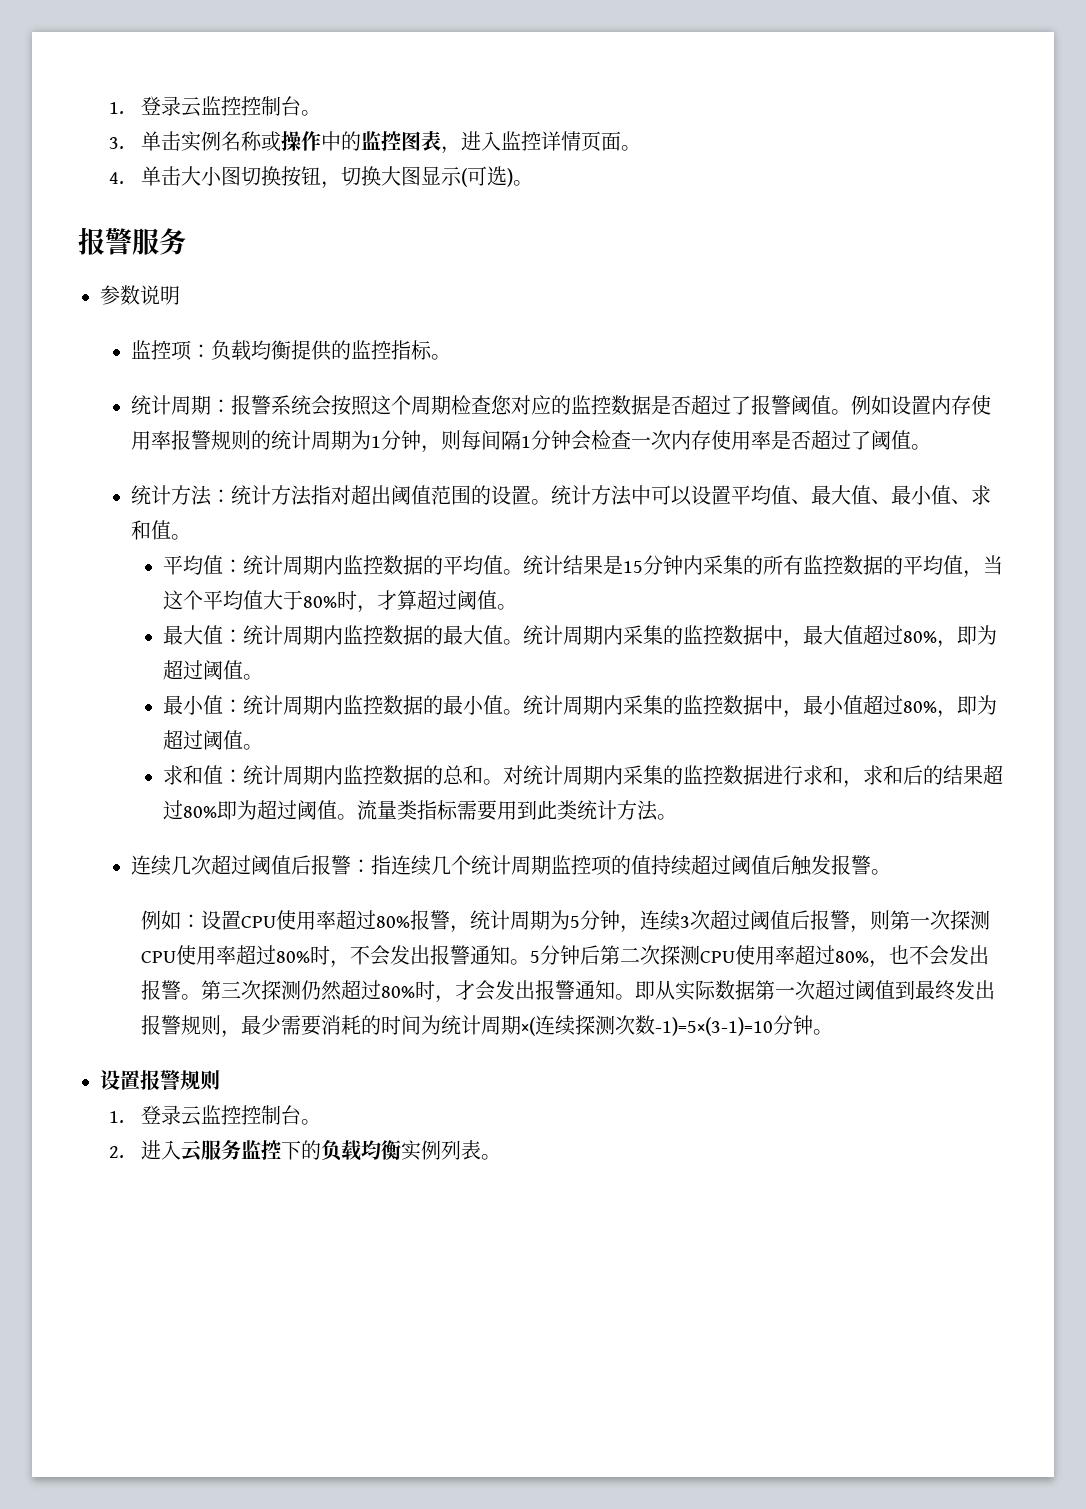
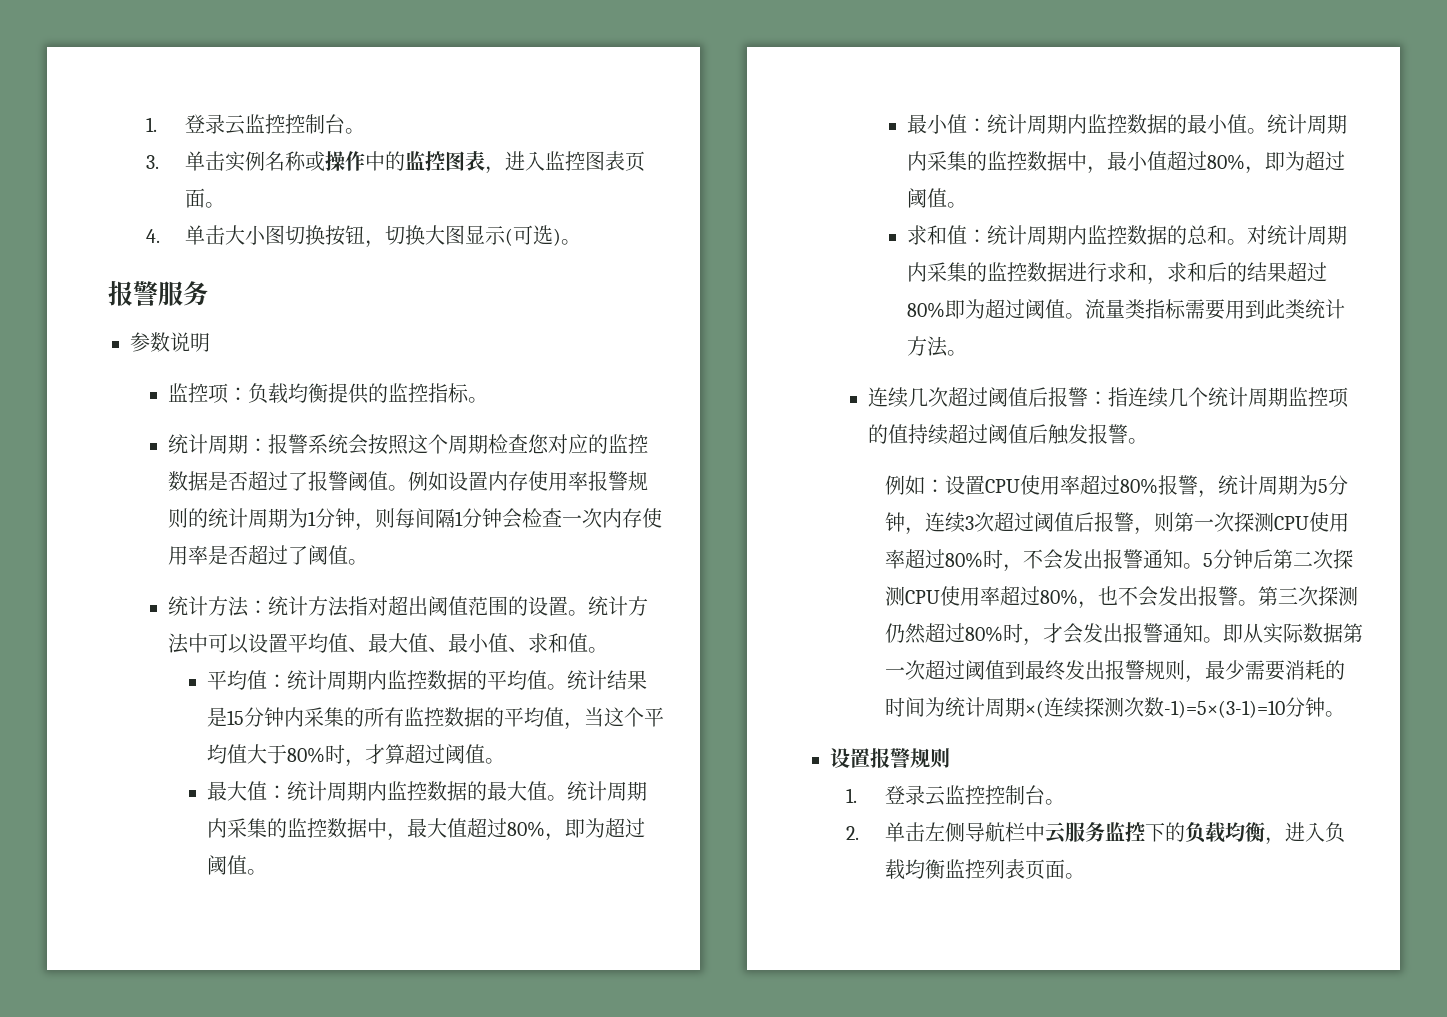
[540,131,581,151] 详情 -> [584,151,625,171] 图表
[140,1140,181,1160] 进入 -> [884,822,1045,842] 单击左侧导航栏中
[400,1140,481,1161] 实例列表 -> [1264,822,1345,845] [884,859,1065,880] ，进入负载均衡监控列表页面

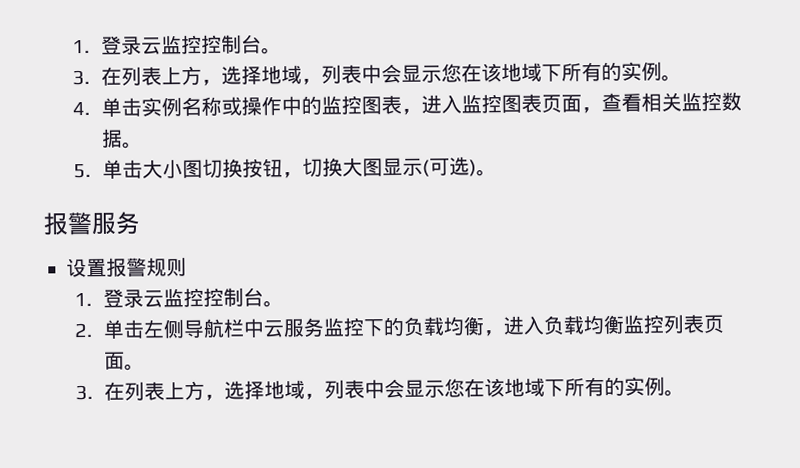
(160, 162) none -> [101,61,683,86] [71,101,90,116] 在列表上方，选择地域，列表中会显示您在该地域下所有的实例。 // 4.
[204,202,225,208] [146,229,161,243] 。 // 4. -> [581,91,743,114] [101,128,144,149] [72,163,91,179] ，查看相关监控数据。 // 5.
[130,332,210,352] [168,383,489,404] [168,434,649,455] [168,471,649,491] [168,508,663,531] [168,545,369,565] [168,596,649,617] [168,633,609,654] [206,670,647,690] [206,707,664,730] [206,744,505,767] [206,781,647,801] [206,818,645,841] [206,855,267,875] [906,114,1347,134] [906,151,1345,174] [906,188,967,208] [906,225,1347,245] [906,262,1327,285] [906,299,1345,320] [906,336,967,357] [868,387,1350,408] [868,424,1149,445] [884,475,1348,498] [884,512,1349,535] [884,549,1353,572] [884,586,1358,609] [884,623,1363,646] [884,660,1345,683] [884,697,1345,718] // 参数说明 // 监控项：负载均衡提供的监控指标。 // 统计周期：报警系统会按照这个周期检查您对应的监控数据是否超过了报警阈值。例如设置内存使用率报警规则的统计周期为1分钟，则每间隔1分钟会检查一次内存使用率是否超过了阈值。 // 统计方法：统计方法指对超出阈值范围的设置。统计方法中可以设置平均值、最大值、最小值、求和值。 // 平均值：统计周期内监控数据的平均值。统计结果是15分钟内采集的所有监控数据的平均值，当这个平均值大于80%时，才算超过阈值。 // 最大值：统计周期内监控数据的最大值。统计周期内采集的监控数据中，最大值超过80%，即为超过阈值。 // 最小值：统计周期内监控数据的最小值。统计周期内采集的监控数据中，最小值超过80%，即为超过阈值。 // 求和值：统计周期内监控数据的总和。对统计周期内采集的监控数据进行求和，求和后的结果超过80%即为超过阈值。流量类指标需要用到此类统计方法。 // 连续几次超过阈值后报警：指连续几个统计周期监控项的值持续超过阈值后触发报警。 // 例如：设置CPU使用率超过80%报警，统计周期为5分钟，连续3次超过阈值后报警，则第一次探测CPU使用率超过80%时，不会发出报警通知。5分钟后第二次探测CPU使用率超过80%，也不会发出报警。第三次探测仍然超过80%时，才会发出报警通知。即从实际数据第一次超过阈值到最终发出报警规则，最少需要消耗的时间为统计周期×(连续探测次数-1)=5×(3-1)=10分钟。 -> (140, 223) none
(1085, 876) none -> [74,376,686,401] // 3.在列表上方，选择地域，列表中会显示您在该地域下所有的实例。

